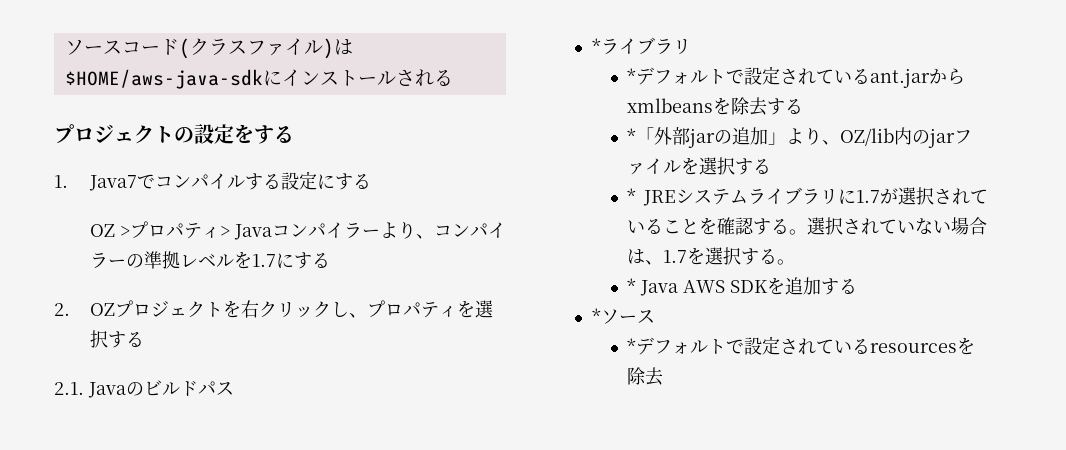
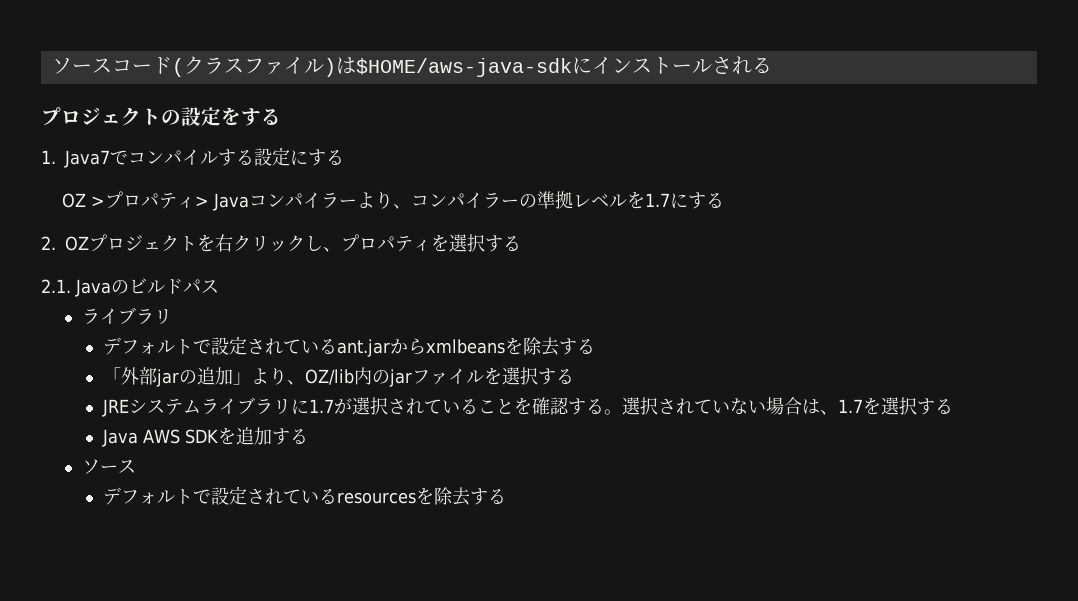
[591,38,601,53] * -> (219, 286) none
[627,68,637,83] * -> (172, 316) none
[627,128,637,143] * -> (595, 346) none
[627,188,637,203] * -> (574, 376) none
[777,259,796,265] [627,278,637,293] 。 // * -> (953, 406) //
[591,308,601,323] * -> (308, 436) none
[627,338,637,353] * -> (136, 466) none
(664, 376) none -> [469,488,506,505] する

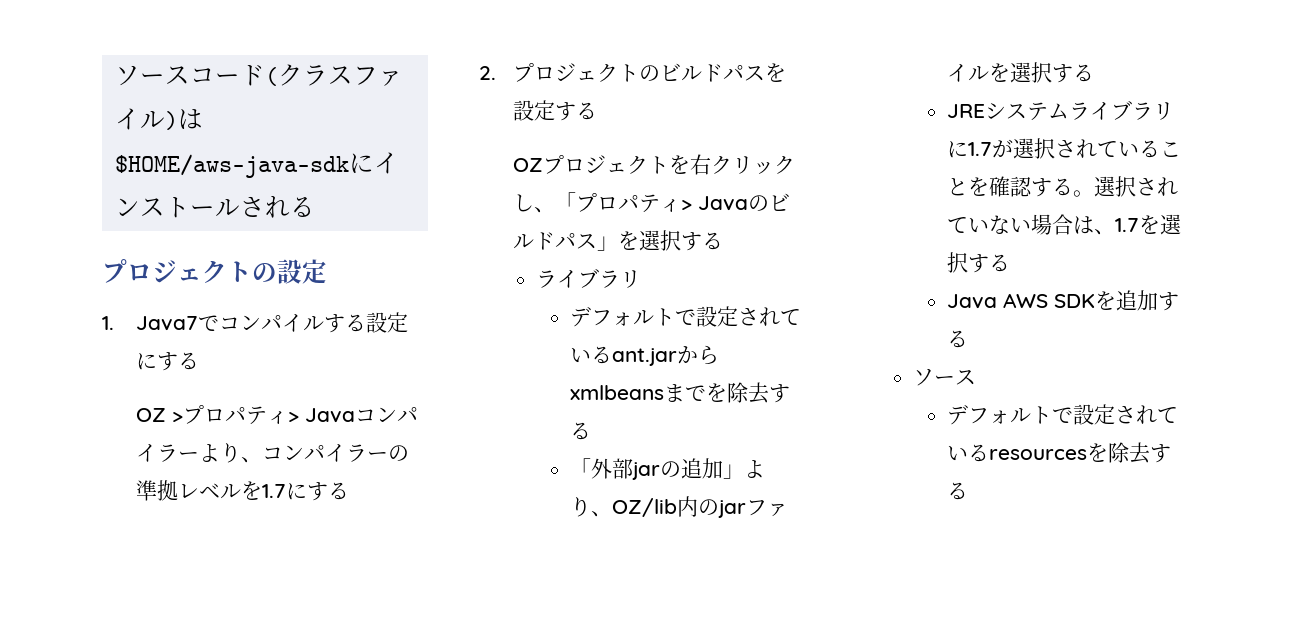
[221,107,281,126] をする -> (327, 271) none
(56, 243) none -> [513,63,787,82] [513,100,598,121] プロジェクトのビルドパスを設定する //
[341,234,521,252] [41,279,71,293] プロパティを選択する // 2.1. -> [555,192,693,213] 「プロパティ>
(219, 286) none -> [597,230,724,251] 」を選択する
(505, 346) none -> [664,384,707,402] まで

